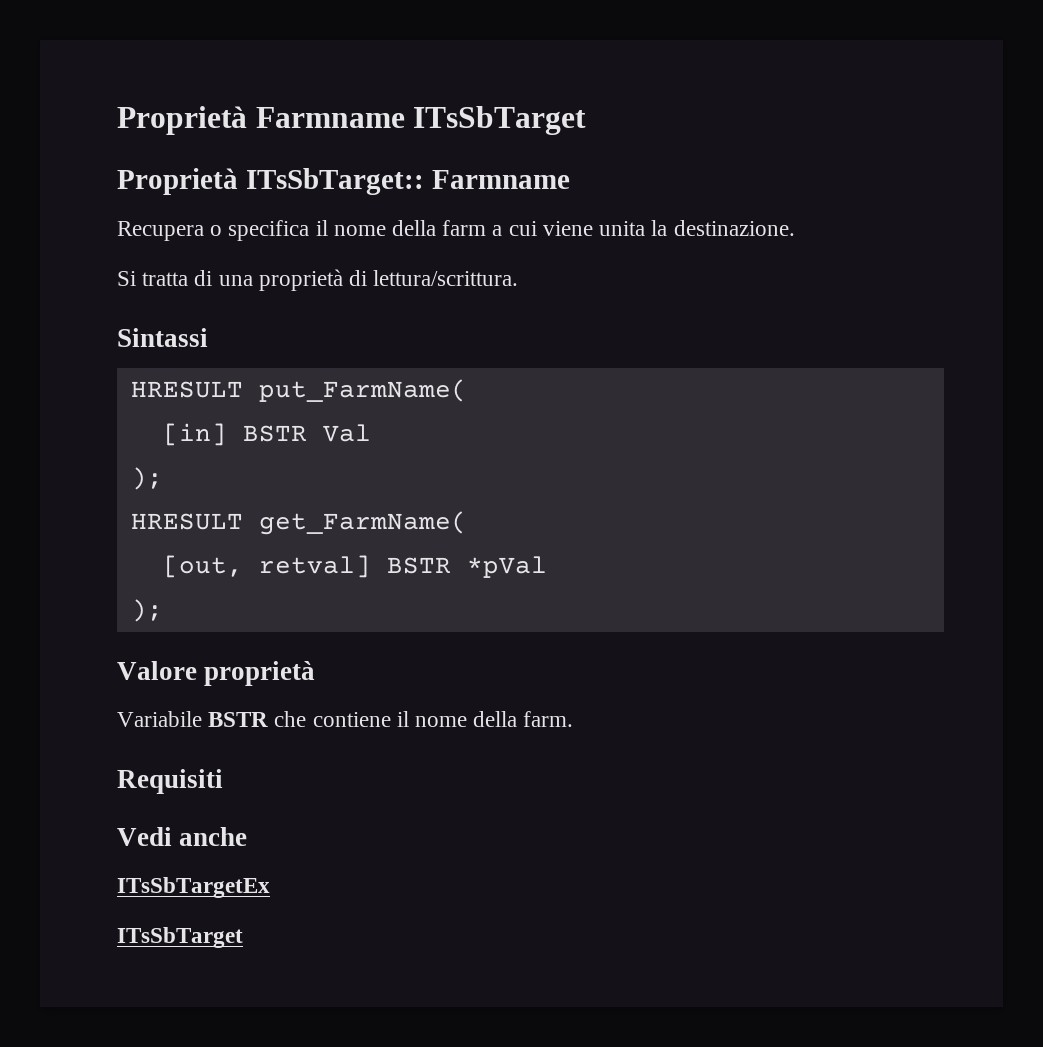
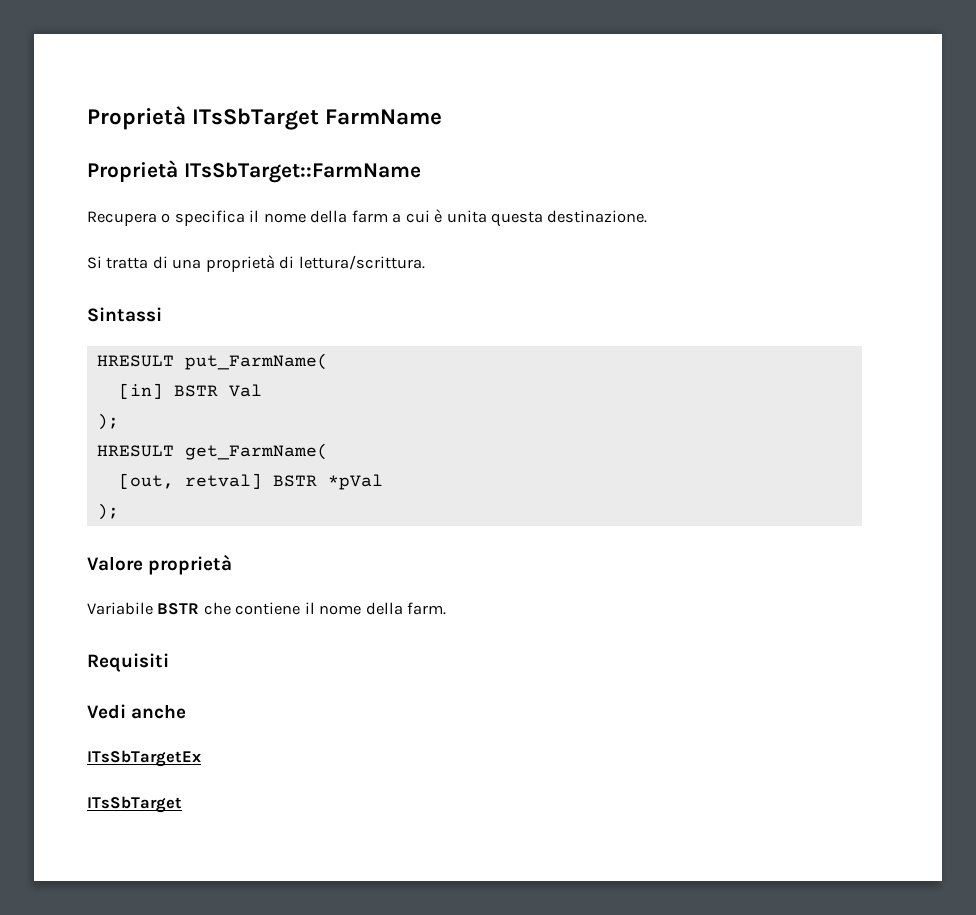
[117,106,587,135] [117,168,570,195] Proprietà Farmname ITsSbTarget // Proprietà ITsSbTarget:: Farmname -> [87,106,443,130] [87,160,421,183] Proprietà ITsSbTarget FarmName // Proprietà ITsSbTarget::FarmName
[542,220,668,236] viene unita la -> [434,209,544,227] è unita questa

